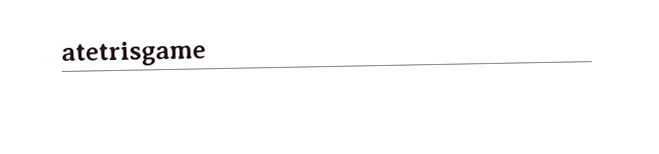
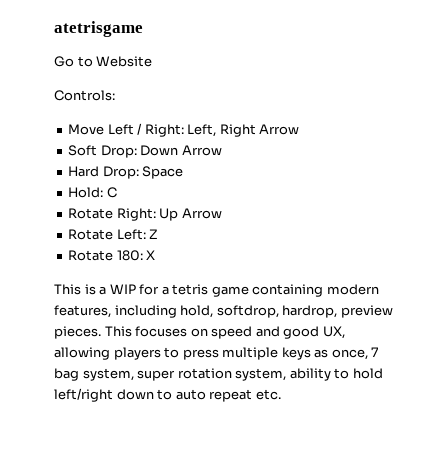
(206, 53) none -> [54,56,153,67] [54,90,115,101] [68,123,300,137] [68,145,222,158] [68,166,184,179] [68,187,117,198] [68,208,222,221] [68,229,159,240] [68,250,156,261] [54,284,379,297] [54,305,393,318] [54,326,345,339] [54,347,379,360] [54,368,383,381] [54,388,281,402] // Go to Website // Controls: // Move Left / Right: Left, Right Arrow // Soft Drop: Down Arrow // Hard Drop: Space // Hold: C // Rotate Right: Up Arrow // Rotate Left: Z // Rotate 180: X // This is a WIP for a tetris game containing modern features, including hold, softdrop, hardrop, preview pieces. This focuses on speed and good UX, allowing players to press multiple keys as once, 7 bag system, super rotation system, ability to hold left/right down to auto repeat etc.

